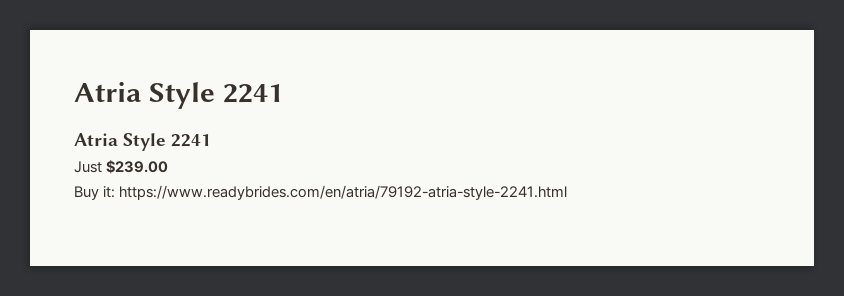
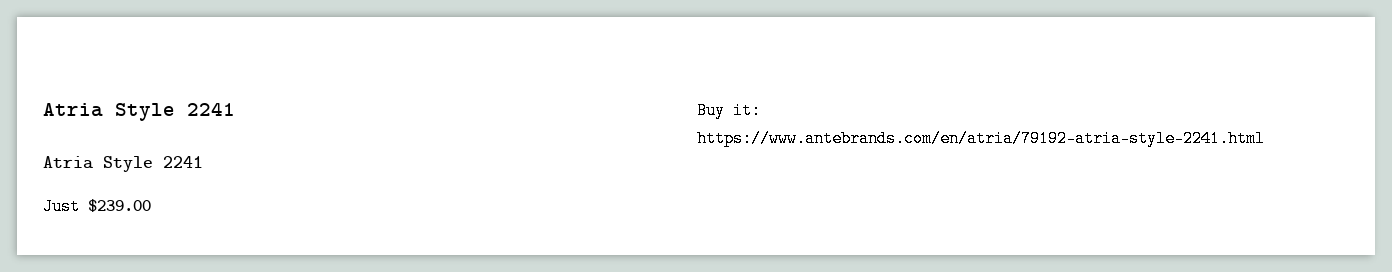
[119,185,568,200] https://www.readybrides.com/en/atria/79192-atria-style-2241.html -> [697,130,1265,147] https://www.antebrands.com/en/atria/79192-atria-style-2241.html

